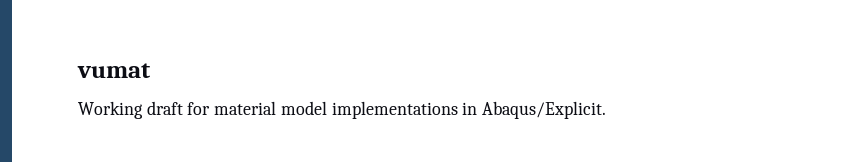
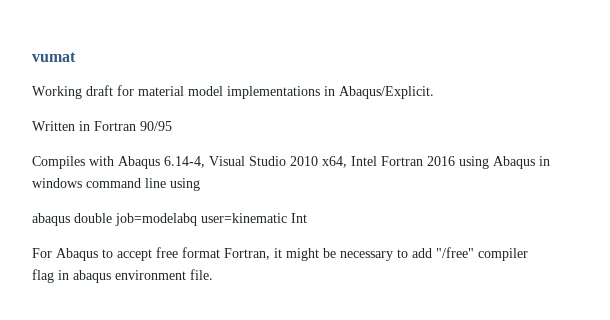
(607, 110) none -> [32,121,172,131] [32,156,550,169] [32,178,200,191] [32,213,307,226] [32,247,528,261] [32,269,213,283] // Written in Fortran 90/95 // Compiles with Abaqus 6.14-4, Visual Studio 2010 x64, Intel Fortran 2016 using Abaqus in windows command line using // abaqus double job=modelabq user=kinematic Int // For Abaqus to accept free format Fortran, it might be necessary to add "/free" compiler flag in abaqus environment file.

